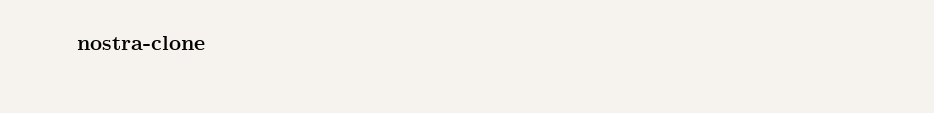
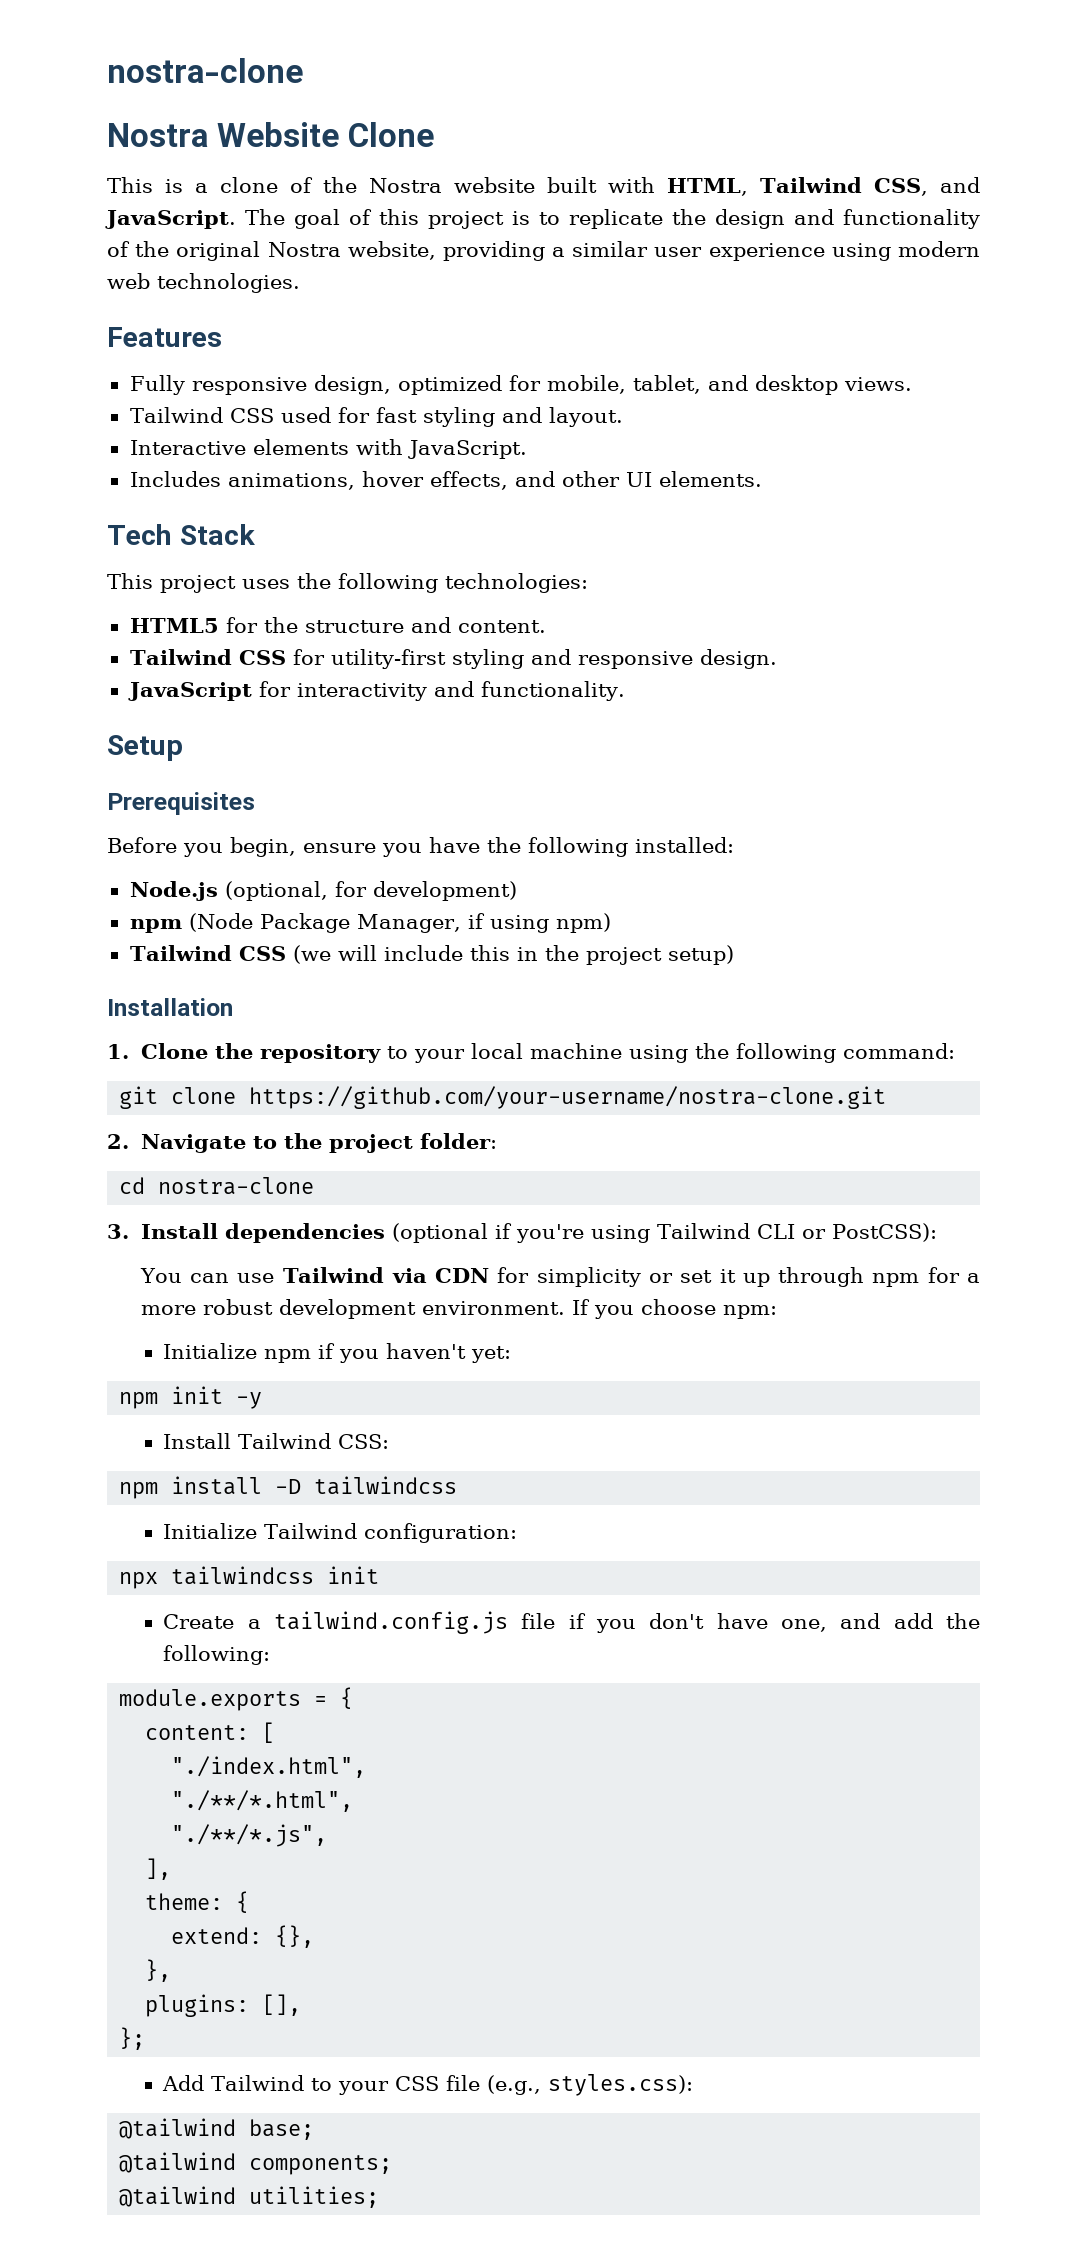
[77,36,205,50] nostra-clone -> [107,58,303,83] [107,122,434,147] [107,177,980,196] [105,209,980,229] [107,241,980,261] [107,273,300,293] [107,327,222,347] [129,375,912,395] [129,407,623,427] [129,439,527,459] [129,471,762,490] [107,524,255,545] [107,573,588,593] [129,617,546,633] [129,649,777,669] [127,681,625,701] [107,735,183,761] [107,792,255,815] [107,837,734,857] [129,881,517,901] [129,913,611,933] [129,945,734,965] [107,998,233,1016] [107,1043,955,1063] [119,1086,887,1109] [107,1133,497,1153] [119,1177,315,1195] [107,1223,937,1243] [139,1267,981,1287] [140,1299,777,1319] [163,1343,512,1363] [119,1386,263,1409] [163,1433,390,1449] [119,1476,458,1499] [163,1523,518,1543] [119,1566,380,1589] [163,1611,981,1634] [163,1645,271,1665] [119,1687,354,1711] [145,1722,276,1743] [171,1756,367,1778] [171,1790,354,1812] [171,1824,328,1847] [145,1858,172,1880] [145,1891,250,1913] [171,1925,315,1948] [145,1959,172,1982] [145,1994,302,2017] [119,2027,146,2050] [162,2074,694,2096] [119,2118,315,2140] [119,2152,393,2175] [119,2186,380,2208] nostra-clone // Nostra Website Clone // This is a clone of the Nostra website built with HTML, Tailwind CSS, and JavaScript. The goal of this project is to replicate the design and functionality of the original Nostra website, providing a similar user experience using modern web technologies. // Features // Fully responsive design, optimized for mobile, tablet, and desktop views. // Tailwind CSS used for fast styling and layout. // Interactive elements with JavaScript. // Includes animations, hover effects, and other UI elements. // Tech Stack // This project uses the following technologies: // HTML5 for the structure and content. // Tailwind CSS for utility-first styling and responsive design. // JavaScript for interactivity and functionality. // Setup // Prerequisites // Before you begin, ensure you have the following installed: // Node.js (optional, for development) // npm (Node Package Manager, if using npm) // Tailwind CSS (we will include this in the project setup) // Installation // 1. Clone the repository to your local machine using the following command: // git clone https://github.com/your-username/nostra-clone.git // 2. Navigate to the project folder: // cd nostra-clone // 3. Install dependencies (optional if you're using Tailwind CLI or PostCSS): // You can use Tailwind via CDN for simplicity or set it up through npm for a more robust development environment. If you choose npm: // Initialize npm if you haven't yet: // npm init -y // Install Tailwind CSS: // npm install -D tailwindcss // Initialize Tailwind configuration: // npx tailwindcss init // Create a tailwind.config.js file if you don't have one, and add the following: // module.exports = { // content: [ // "./index.html", // "./**/*.html", // "./**/*.js", // ], // theme: { // extend: {}, // }, // plugins: [], // }; // Add Tailwind to your CSS file (e.g., styles.css): // @tailwind base; // @tailwind components; // @tailwind utilities;

